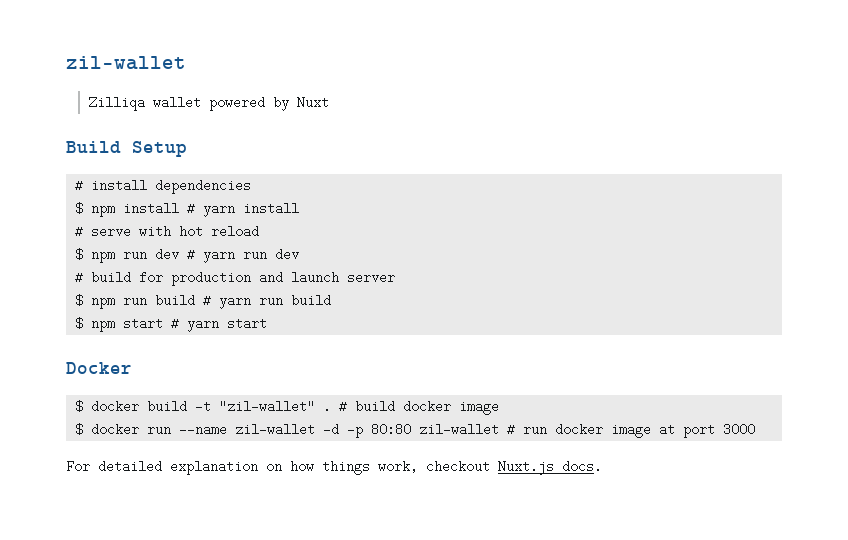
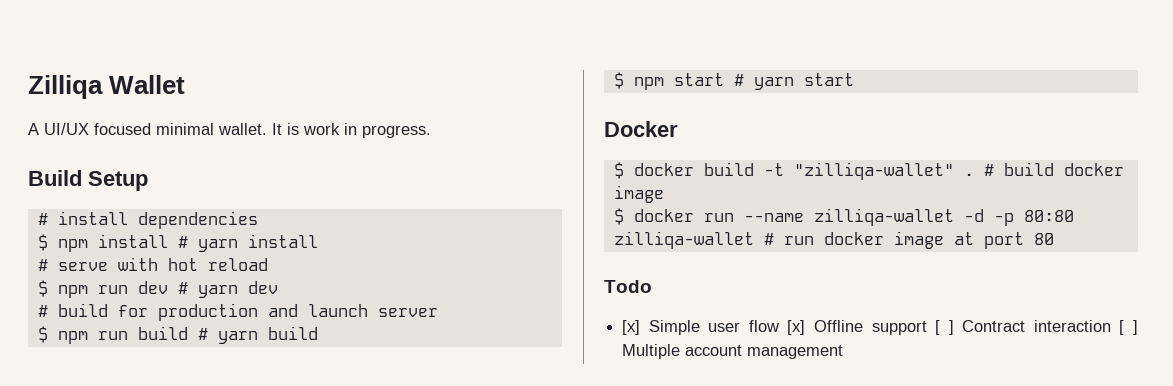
[66,56,186,70] [88,96,329,111] zil-wallet // Zilliqa wallet powered by Nuxt -> [28,75,186,99] [28,123,431,138] Zilliqa Wallet // A UI/UX focused minimal wallet. It is work in progress.
[243,252,268,259] run -> (238, 291) none
[259,298,284,305] run -> (258, 337) none
[219,400,316,413] "zil-wallet" -> [793,162,954,180] "zilliqa-wallet"
[235,423,316,436] zil-wallet -> [813,208,954,226] zilliqa-wallet
[419,423,500,436] zil-wallet -> [613,231,754,249] zilliqa-wallet
[723,423,756,436] [66,460,602,475] 3000 // For detailed explanation on how things work, checkout Nuxt.js docs. -> [1033,233,1054,245] [604,280,652,293] [622,320,1138,335] [622,344,844,359] 80 // Todo // [x] Simple user flow [x] Offline support [ ] Contract interaction [ ] Multiple account management

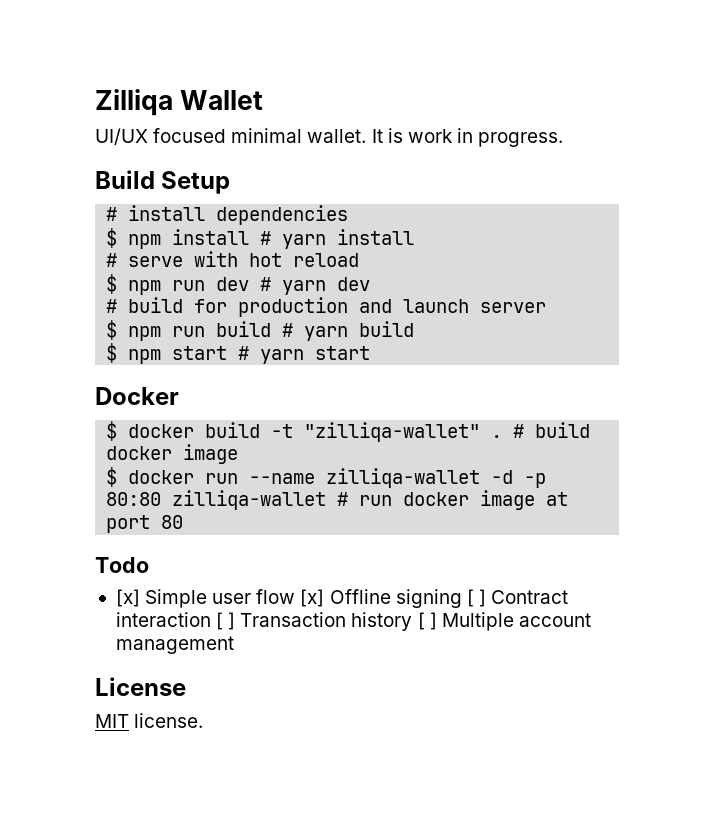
[28,123,39,135] A -> (264, 100) none
[871,321,927,335] support -> [395,589,462,608] signing
(1138, 327) none -> [240,612,437,631] Transaction history [ ]
(844, 352) none -> [95,677,186,696] [95,713,204,728] // License // MIT license.

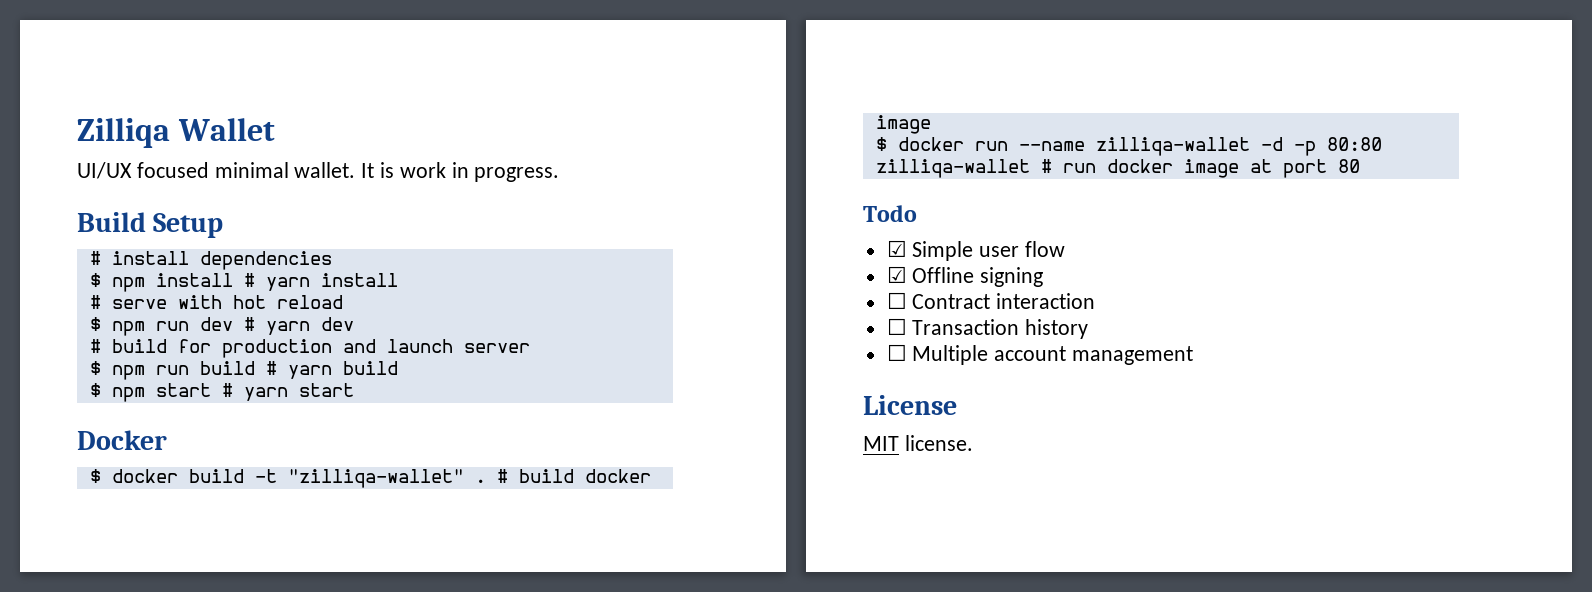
[115,589,140,607] [x] -> [886,240,907,257] ☑
[300,589,325,607] [x] -> [886,266,907,283] // ☑
[466,589,486,607] [ ] -> [886,292,907,309] // ☐
[216,612,236,630] [ ] -> [886,318,907,335] // ☐
[417,612,437,630] [ ] -> [886,344,907,361] // ☐

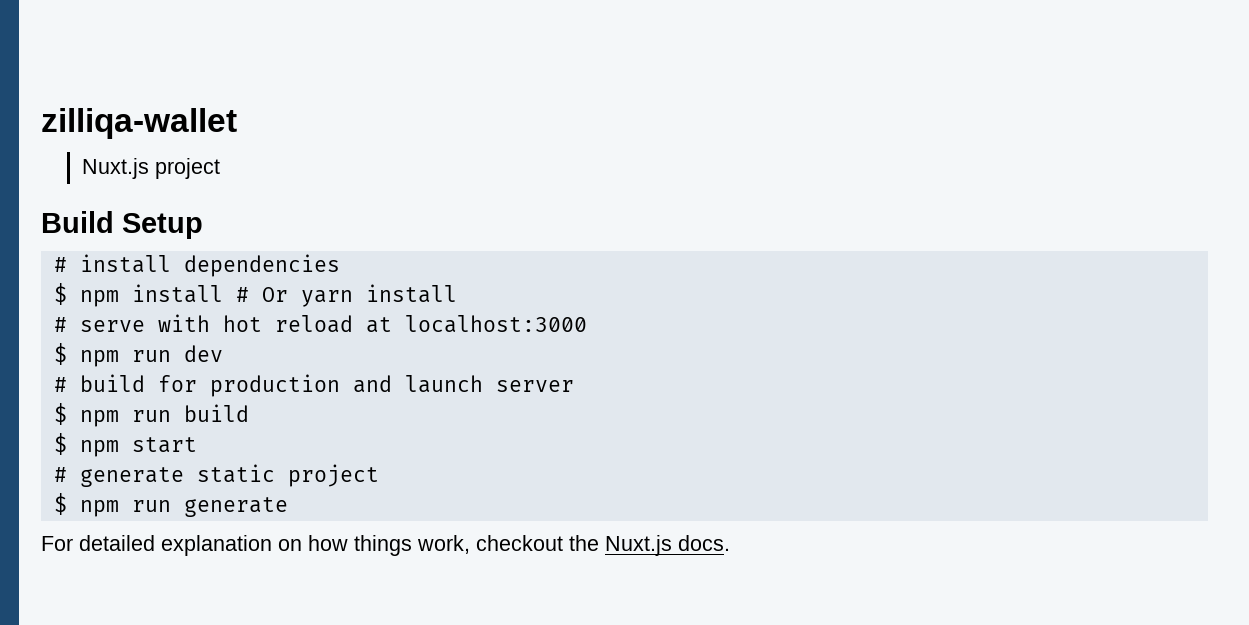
[77,118,275,148] [77,162,560,182] Zilliqa Wallet // UI/UX focused minimal wallet. It is work in progress. -> [41,108,237,139] [81,158,220,179] zilliqa-wallet // Nuxt.js project
(255, 280) none -> [261,287,288,302] Or
(343, 302) none -> [365,315,587,333] at localhost:3000
[243,317,354,335] # yarn dev -> (223, 353) none
[265,361,398,379] # yarn build -> (249, 413) none
[221,383,354,401] [77,430,167,450] [89,469,651,488] [875,115,931,134] [875,137,1382,156] [875,159,1360,178] [863,205,917,222] [886,240,1066,261] [886,266,1044,287] [886,292,1096,309] [886,318,1089,339] [886,344,1194,365] [863,395,957,415] [863,435,973,451] # yarn start // Docker // $ docker build -t "zilliqa-wallet" . # build docker image // $ docker run --name zilliqa-wallet -d -p 80:80 zilliqa-wallet # run docker image at port 80 // Todo // ☑ Simple user flow // ☑ Offline signing // ☐ Contract interaction // ☐ Transaction history // ☐ Multiple account management // License // MIT license. -> [53,464,379,487] [53,493,288,517] [41,535,730,556] // # generate static project // $ npm run generate // For detailed explanation on how things work, checkout the Nuxt.js docs.

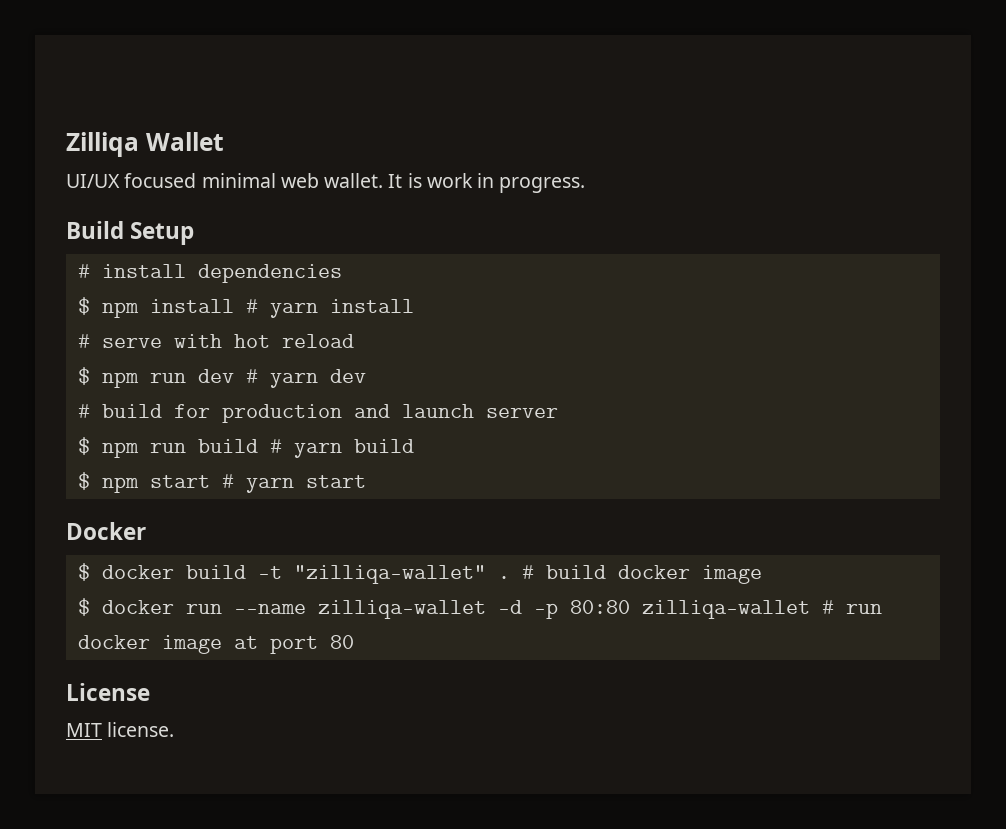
[41,108,237,139] [81,158,220,179] zilliqa-wallet // Nuxt.js project -> [66,132,224,157] [66,173,586,193] Zilliqa Wallet // UI/UX focused minimal web wallet. It is work in progress.
[261,287,288,302] Or -> (258, 306) none
[365,315,587,333] at localhost:3000 -> (354, 341) none
(223, 353) none -> [245,369,366,388] # yarn dev
(249, 413) none -> [269,439,414,458] # yarn build
[53,464,379,487] [53,493,288,517] [41,535,730,556] // # generate static project // $ npm run generate // For detailed explanation on how things work, checkout the Nuxt.js docs. -> [221,474,366,493] [66,522,146,540] [77,563,762,584] [77,598,882,619] [77,635,354,654] [66,683,150,701] [66,722,175,737] # yarn start // Docker // $ docker build -t "zilliqa-wallet" . # build docker image // $ docker run --name zilliqa-wallet -d -p 80:80 zilliqa-wallet # run docker image at port 80 // License // MIT license.

